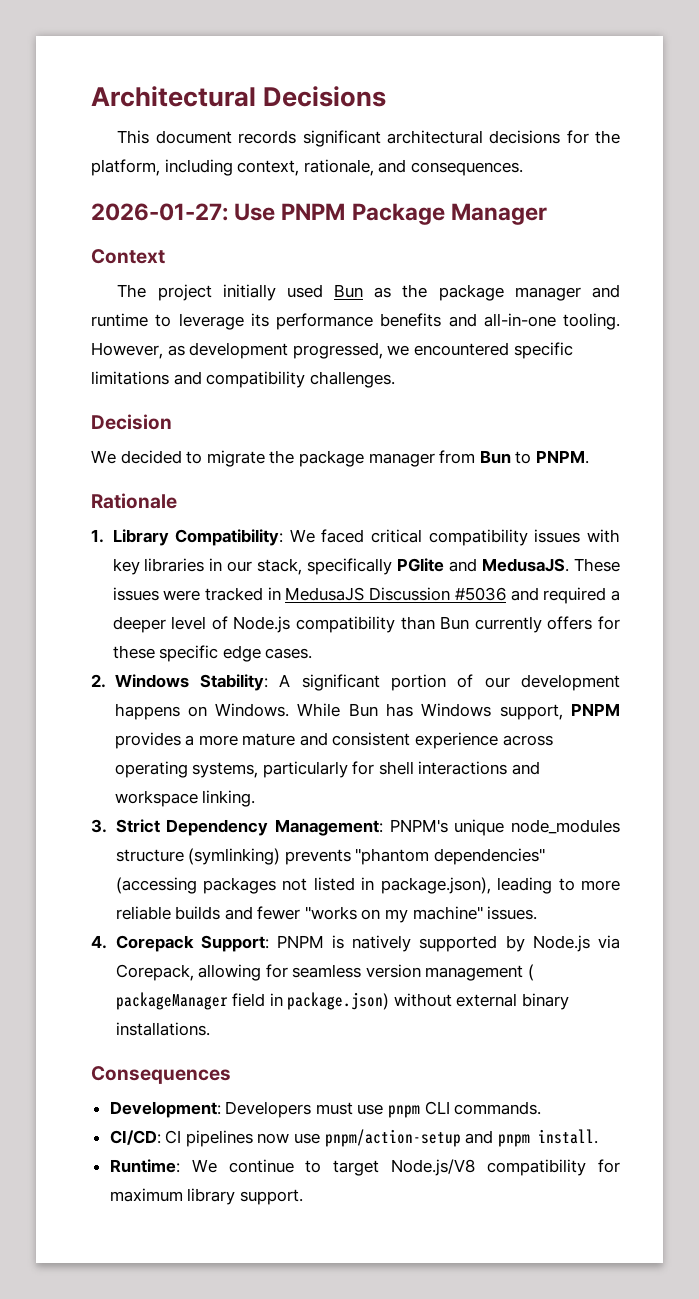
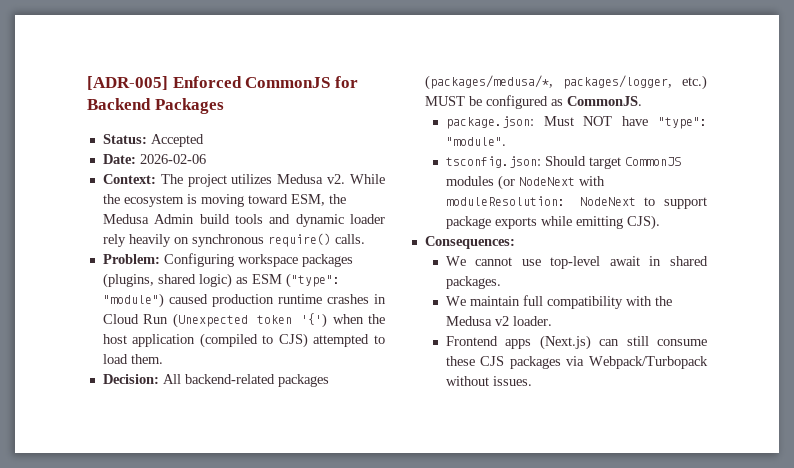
[91,86,387,107] [117,130,620,147] [91,159,523,176] [91,203,547,225] [91,249,165,264] [117,284,621,301] [91,313,620,330] [91,342,573,359] [91,371,395,388] [91,414,172,430] [91,450,589,467] [91,493,177,509] [91,529,620,546] [112,558,620,575] [112,587,620,604] [112,616,621,633] [112,645,313,662] [91,674,620,691] [114,703,620,720] [114,732,553,749] [114,761,541,778] [114,790,256,807] [91,819,620,836] [115,848,545,865] [115,877,620,894] [115,906,538,923] [91,935,620,952] [115,964,535,981] [115,992,570,1010] [115,1022,210,1036] [91,1066,231,1084] [109,1101,542,1118] [109,1129,598,1147] [109,1159,620,1176] [109,1188,303,1205] Architectural Decisions // This document records significant architectural decisions for the platform, including context, rationale, and consequences. // 2026-01-27: Use PNPM Package Manager // Context // The project initially used Bun as the package manager and runtime to leverage its performance benefits and all-in-one tooling. However, as development progressed, we encountered specific limitations and compatibility challenges. // Decision // We decided to migrate the package manager from Bun to PNPM. // Rationale // 1. Library Compatibility: We faced critical compatibility issues with key libraries in our stack, specifically PGlite and MedusaJS. These issues were tracked in MedusaJS Discussion #5036 and required a deeper level of Node.js compatibility than Bun currently offers for these specific edge cases. // 2. Windows Stability: A significant portion of our development happens on Windows. While Bun has Windows support, PNPM provides a more mature and consistent experience across operating systems, particularly for shell interactions and workspace linking. // 3. Strict Dependency Management: PNPM's unique node_modules structure (symlinking) prevents "phantom dependencies" (accessing packages not listed in package.json), leading to more reliable builds and fewer "works on my machine" issues. // 4. Corepack Support: PNPM is natively supported by Node.js via Corepack, allowing for seamless version management ( packageManager field in package.json) without external binary installations. // Consequences // Development: Developers must use pnpm CLI commands. // CI/CD: CI pipelines now use pnpm/action-setup and pnpm install. // Runtime: We continue to target Node.js/V8 compatibility for maximum library support. -> [87,76,358,90] [87,98,224,114] [102,134,204,147] [102,154,206,164] [102,174,385,187] [102,194,346,207] [102,214,385,227] [102,233,365,247] [102,253,353,267] [102,273,340,288] [102,293,386,308] [102,313,385,328] [102,333,385,348] [102,354,163,364] [102,374,329,387] [424,75,707,90] [424,95,642,109] [445,116,707,129] [445,137,506,146] [445,156,681,169] [445,175,605,190] [445,196,707,209] [445,215,660,230] [424,236,515,249] [445,256,708,269] [445,276,501,289] [445,295,672,309] [445,316,552,326] [445,335,707,350] [445,356,708,369] [445,376,532,386] [ADR-005] Enforced CommonJS for Backend Packages // Status: Accepted // Date: 2026-02-06 // Context: The project utilizes Medusa v2. While the ecosystem is moving toward ESM, the Medusa Admin build tools and dynamic loader rely heavily on synchronous require() calls. // Problem: Configuring workspace packages (plugins, shared logic) as ESM ("type": "module") caused production runtime crashes in Cloud Run (Unexpected token '{') when the host application (compiled to CJS) attempted to load them. // Decision: All backend-related packages (packages/medusa/*, packages/logger, etc.) MUST be configured as CommonJS. // package.json: Must NOT have "type": "module". // tsconfig.json: Should target CommonJS modules (or NodeNext with moduleResolution: NodeNext to support package exports while emitting CJS). // Consequences: // We cannot use top-level await in shared packages. // We maintain full compatibility with the Medusa v2 loader. // Frontend apps (Next.js) can still consume these CJS packages via Webpack/Turbopack without issues.

